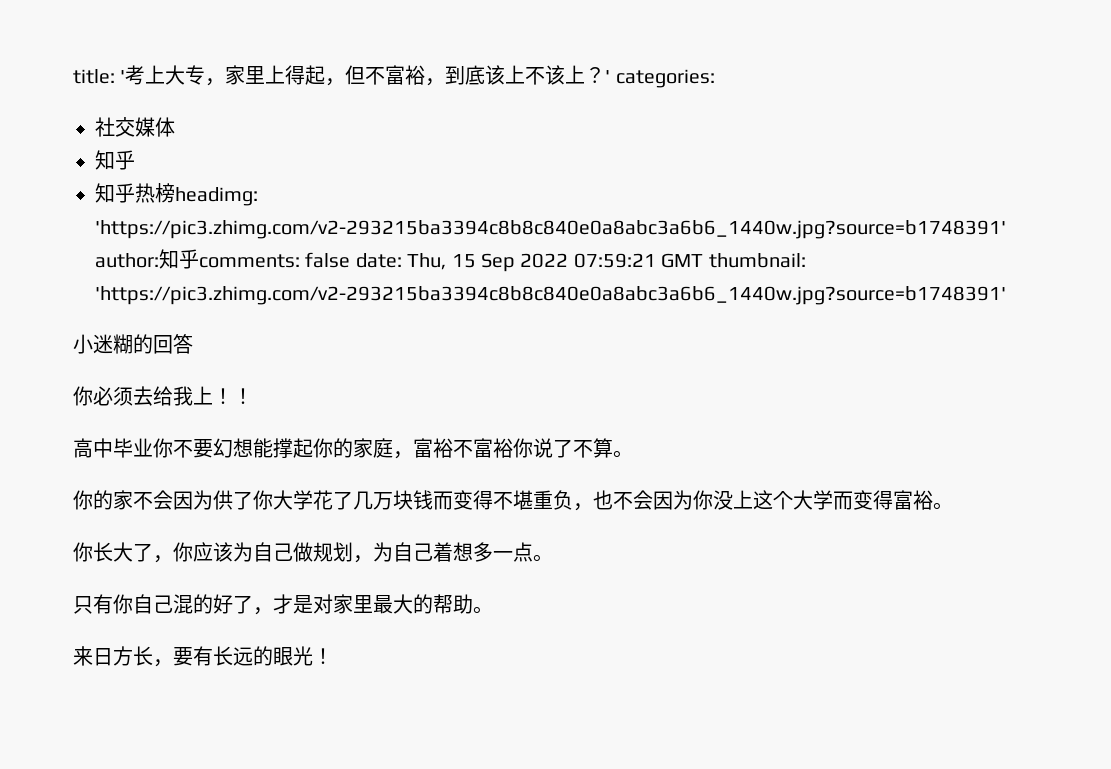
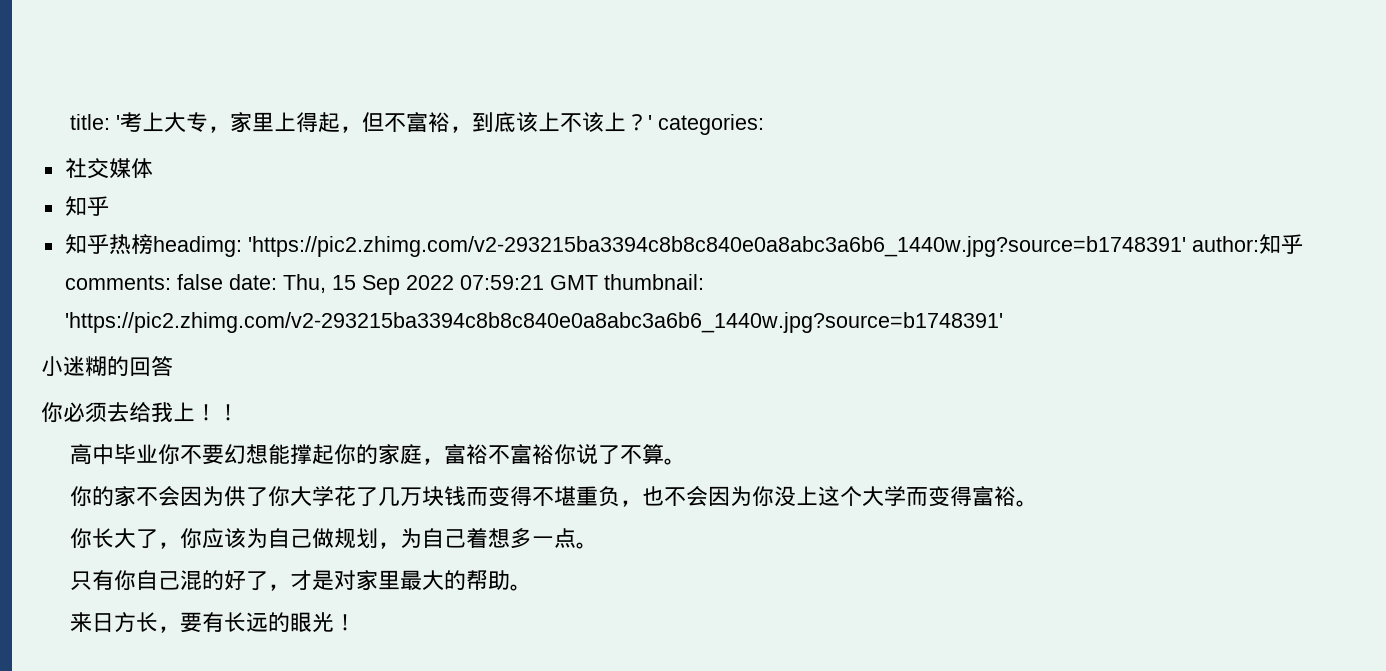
[95,220,1006,239] 'https://pic3.zhimg.com/v2-293215ba3394c8b8c840e0a8abc3a6b6_1440w.jpg?source=b1748391' -> [247,236,1186,257] 'https://pic2.zhimg.com/v2-293215ba3394c8b8c840e0a8abc3a6b6_1440w.jpg?source=b1748391'
[95,286,1006,305] 'https://pic3.zhimg.com/v2-293215ba3394c8b8c840e0a8abc3a6b6_1440w.jpg?source=b1748391' -> [64,312,1003,333] 'https://pic2.zhimg.com/v2-293215ba3394c8b8c840e0a8abc3a6b6_1440w.jpg?source=b1748391'

